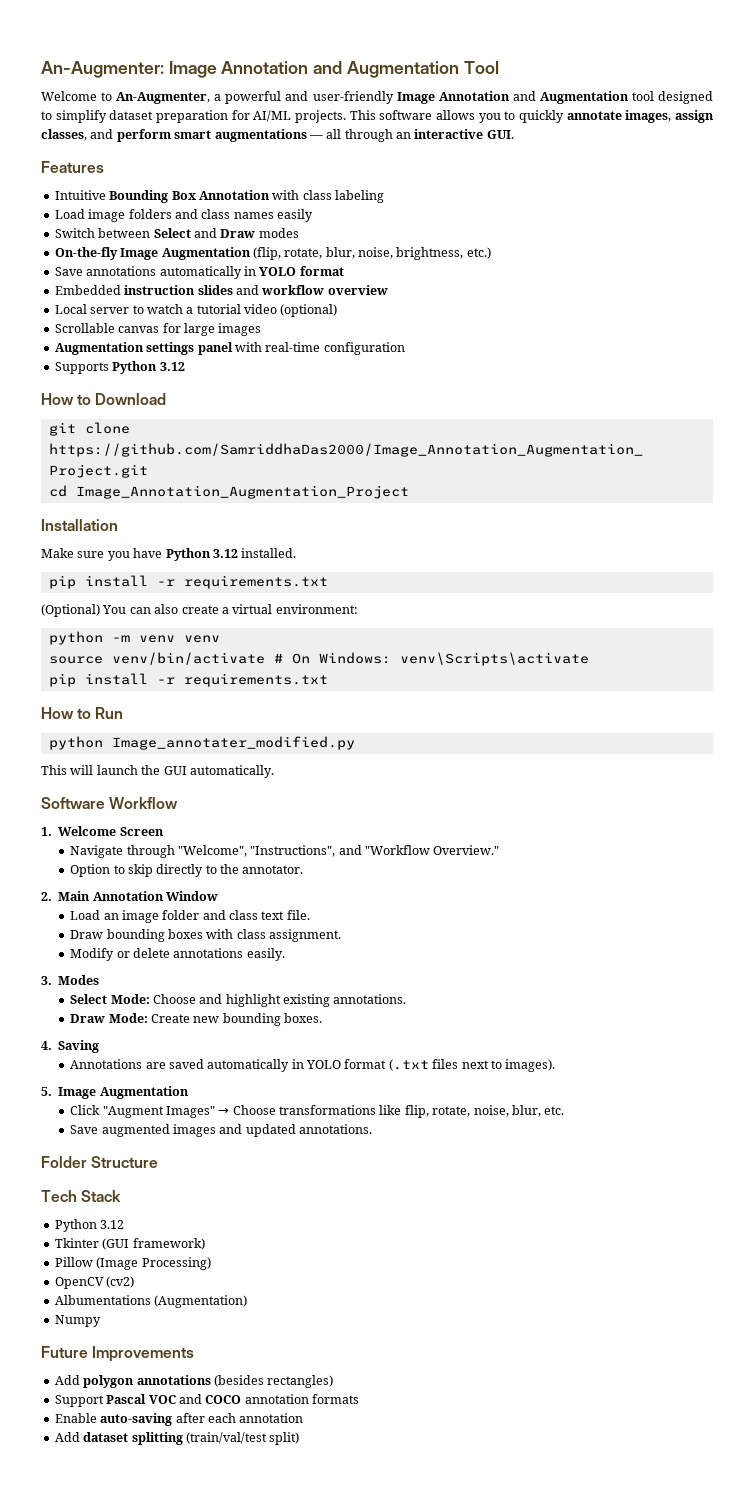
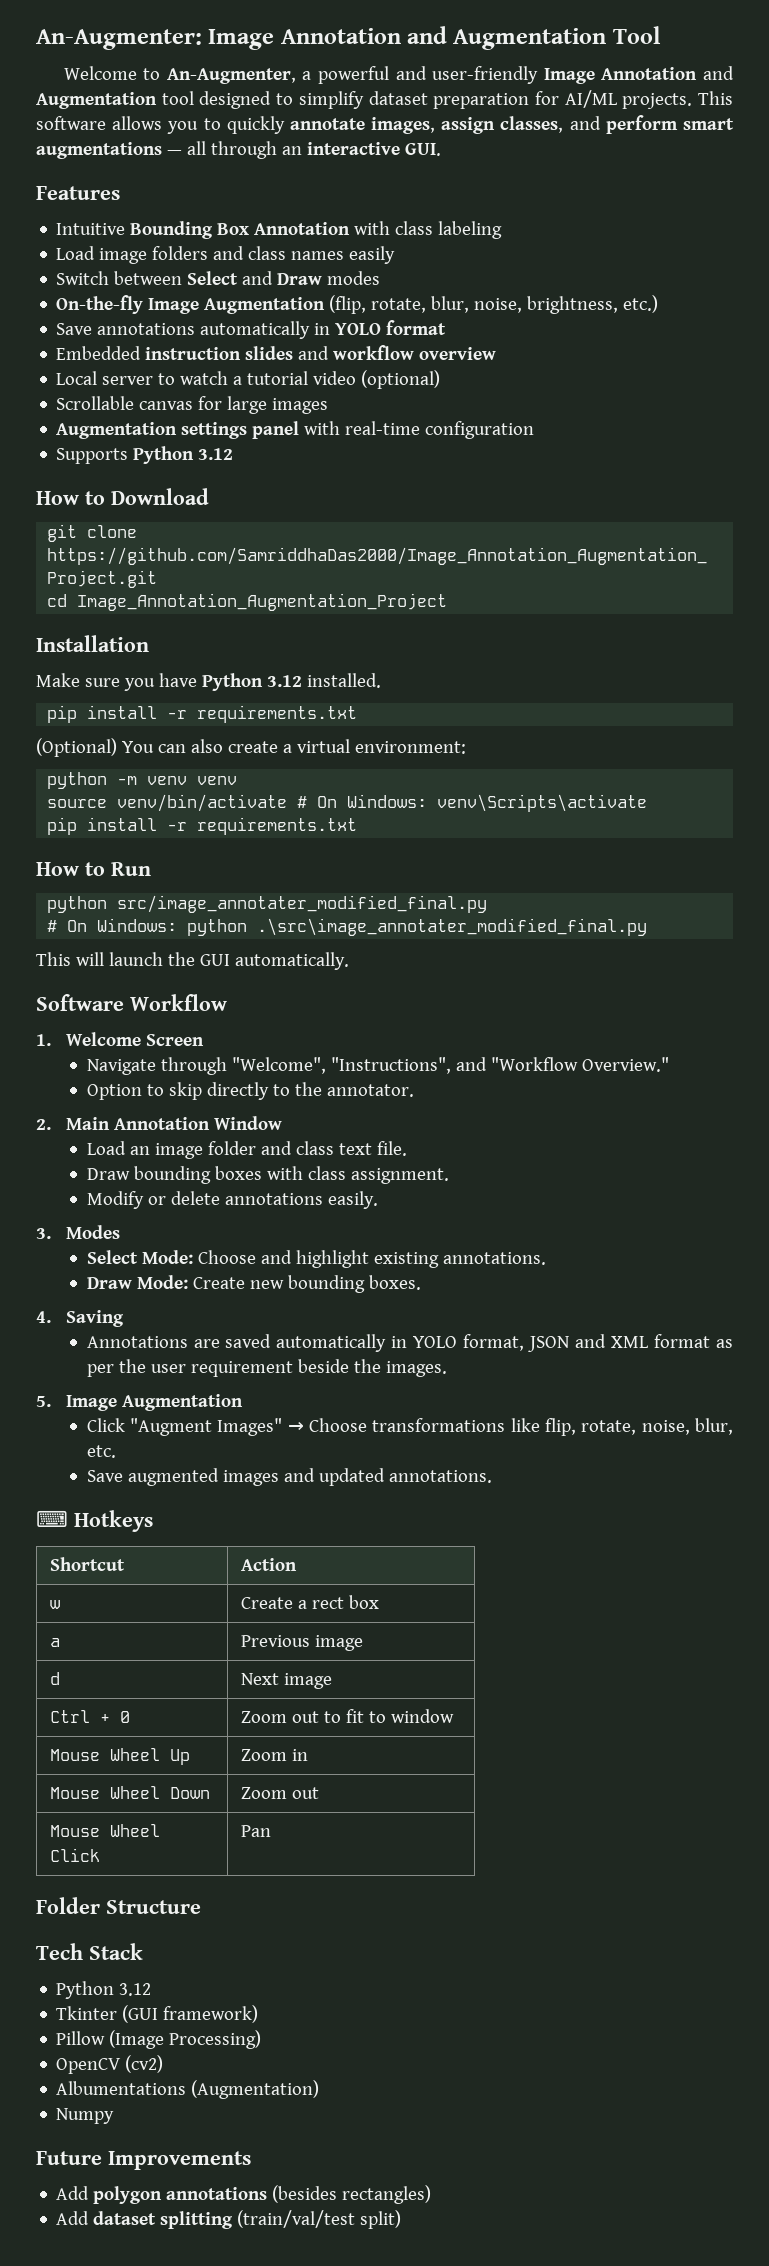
[111,736,355,750] Image_annotater_modified.py -> [117,895,488,913] [47,918,648,936] src/image_annotater_modified_final.py // # On Windows: python .\src\image_annotater_modified_final.py
[344,1059,556,1072] format (.txt files next to images). -> [463,1334,733,1352] [86,1359,447,1377] format, JSON and XML format as per the user requirement beside the images.
(373, 1129) none -> [36,1510,153,1532] [49,1557,125,1571] [240,1558,297,1571] [49,1600,60,1609] [240,1595,379,1609] [49,1638,60,1647] [240,1635,363,1651] [49,1672,60,1685] [240,1673,332,1689] [49,1710,130,1723] [240,1709,454,1723] [49,1748,190,1765] [240,1749,308,1761] [49,1786,210,1799] [240,1787,319,1799] [49,1824,160,1837] [49,1848,100,1862] [240,1825,271,1837] // ⌨ Hotkeys // Shortcut | Action // w | Create a rect box // a | Previous image // d | Next image // Ctrl + 0 | Zoom out to fit to window // Mouse Wheel Up | Zoom in // Mouse Wheel Down | Zoom out // Mouse Wheel Click | Pan
[54,1394,359,1407] [54,1413,304,1426] // Support Pascal VOC and COCO annotation formats // Enable auto-saving after each annotation -> (432, 2194) none

